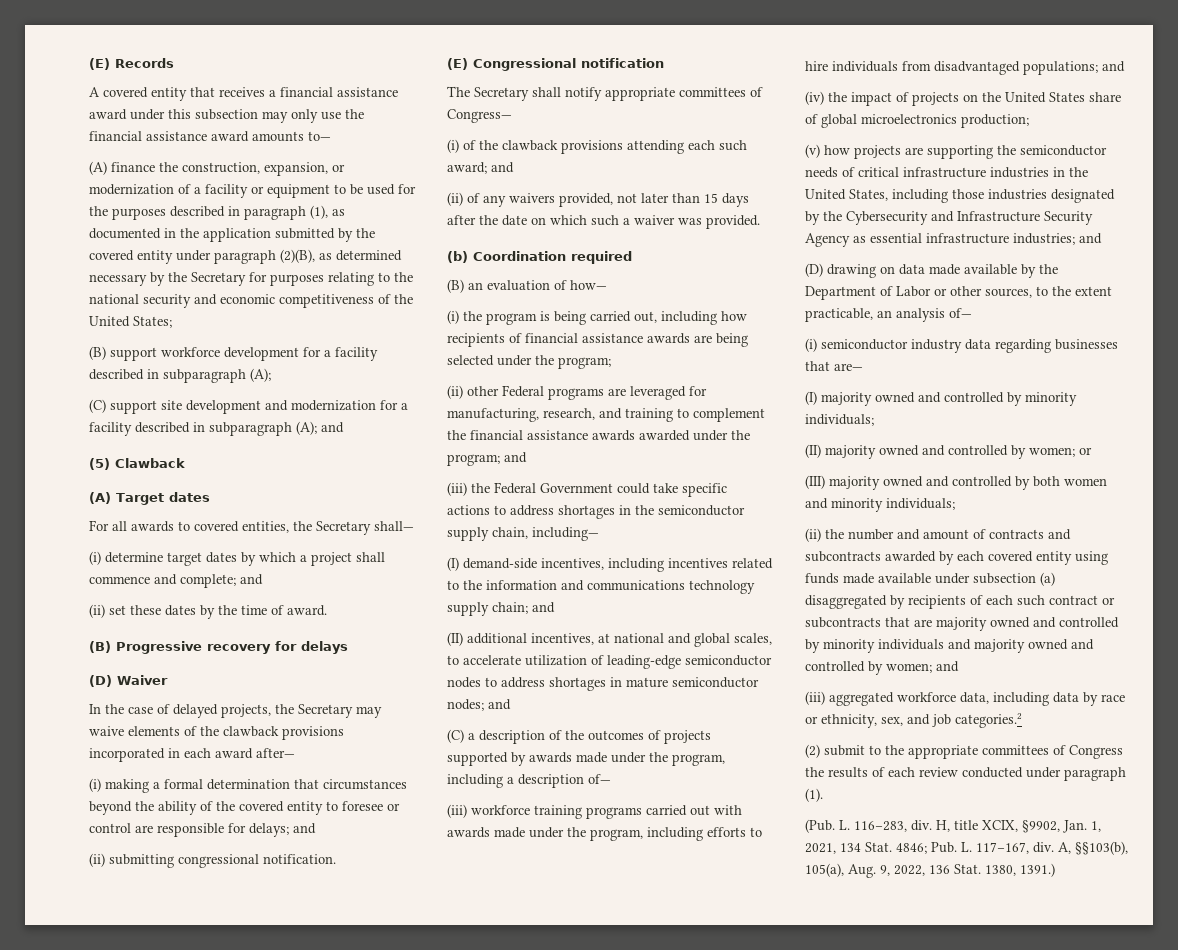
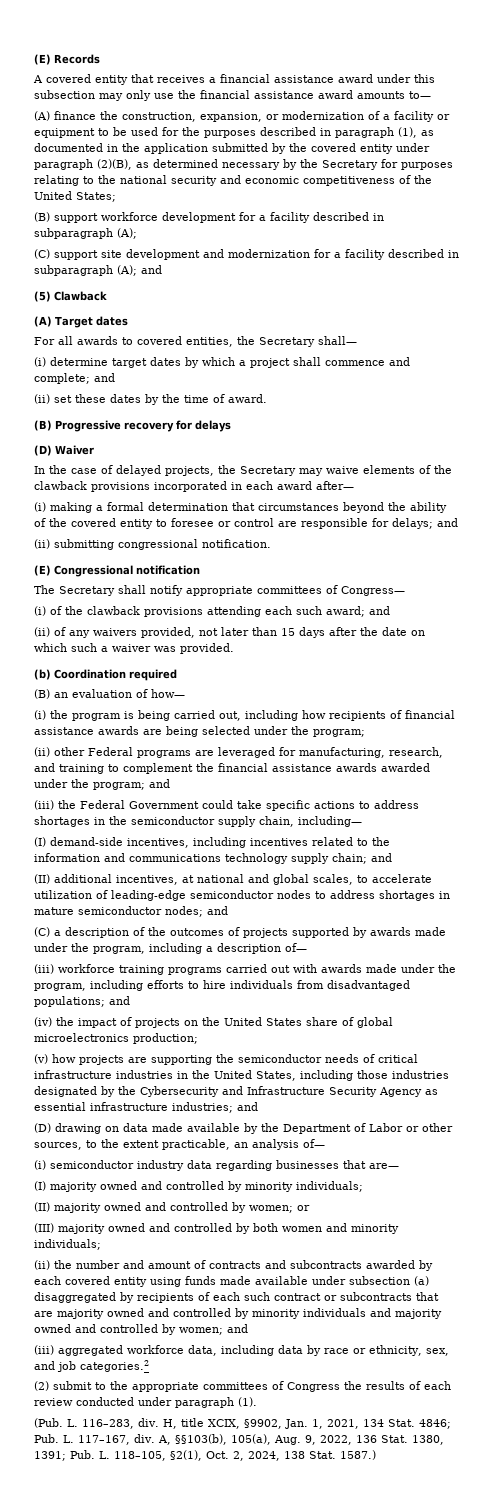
[1020,863,1055,877] 1391.) -> [34,1450,376,1461] 1391; Pub. L. 118–105, §2(1), Oct. 2, 2024, 138 Stat. 1587.)

